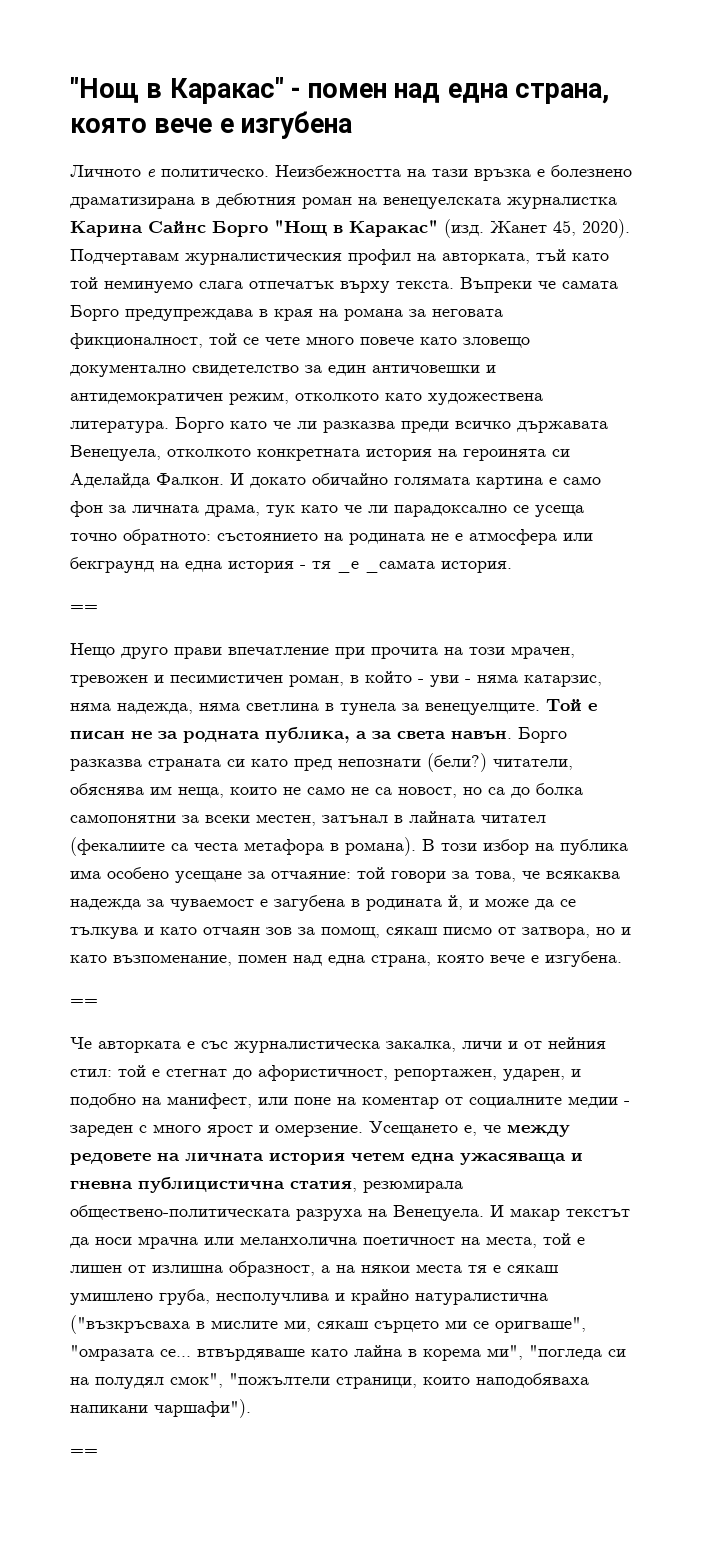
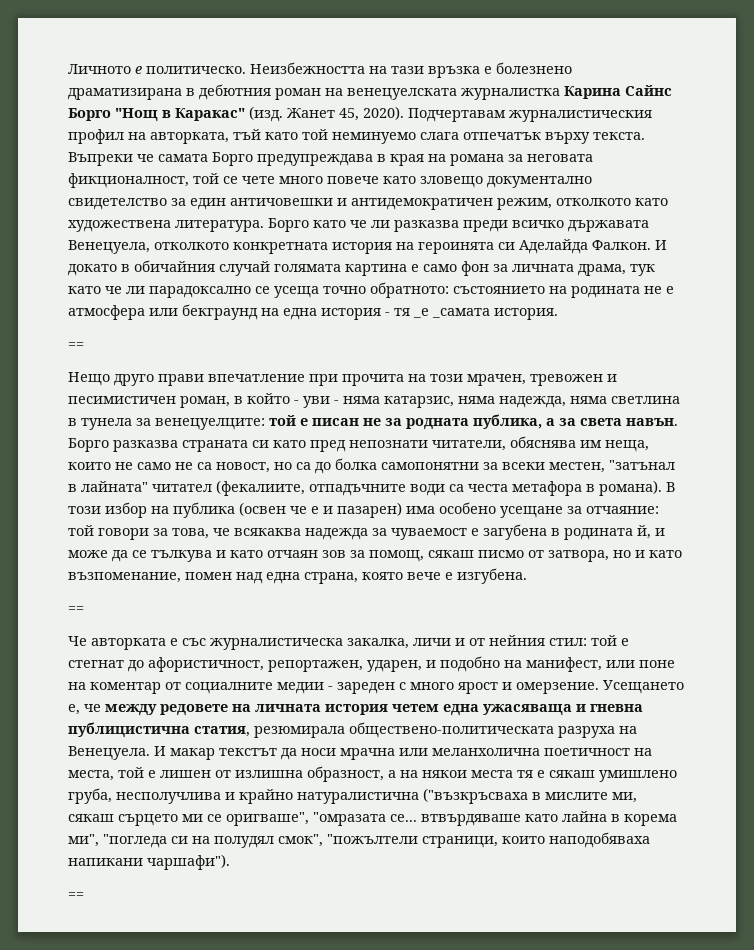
[70,77,610,104] [70,111,352,139] "Нощ в Каракас" - помен над една страна, която вече е изгубена // -> (68, 69) none
[312,473,388,485] обичайно -> [121,260,270,276] в обичайния случай
[425,699,582,715] венецуелците. Той -> [155,415,296,430] венецуелците: той
[427,753,487,772] (бели?) -> (428, 444) none
[322,811,546,823] [70,837,165,856] затънал в лайната читател (фекалиите -> [609,460,675,470] [68,480,445,496] "затънал в лайната" читател (фекалиите, отпадъчните води
(628, 847) none -> [239,502,402,518] (освен че е и пазарен)

